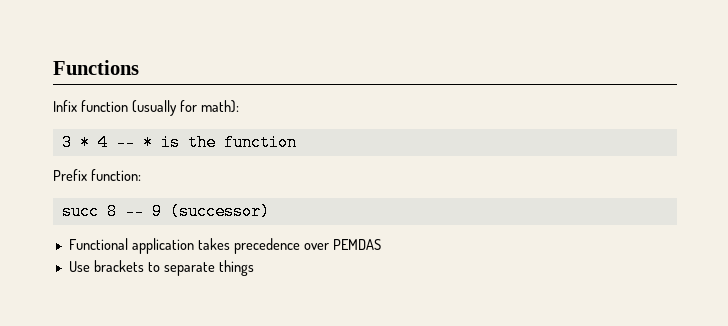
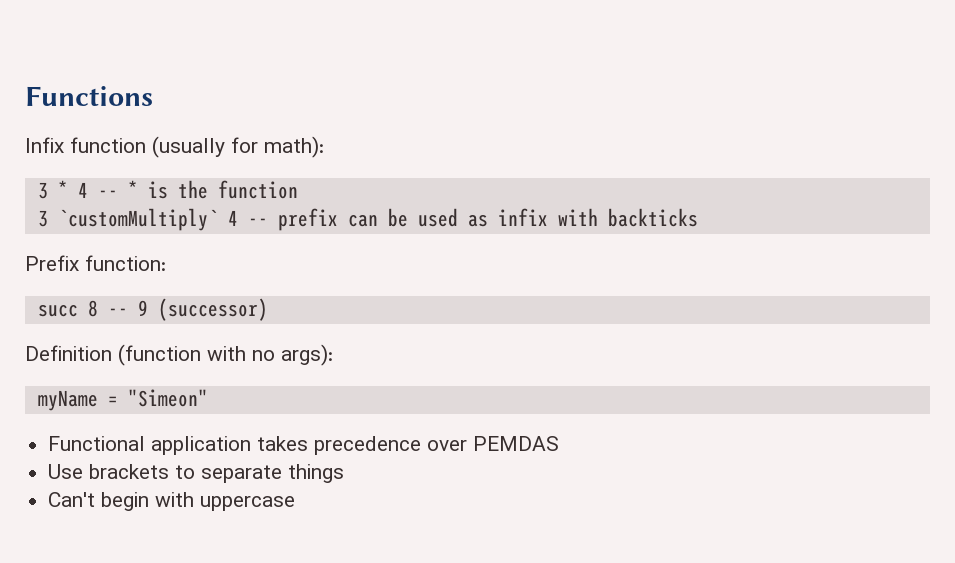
(297, 142) none -> [37,208,698,231] // 3 `customMultiply` 4 -- prefix can be used as infix with backticks
(270, 211) none -> [25,344,333,366] [37,389,208,411] // Definition (function with no args): // myName = "Simeon"
(254, 268) none -> [48,492,296,511] // Can't begin with uppercase

